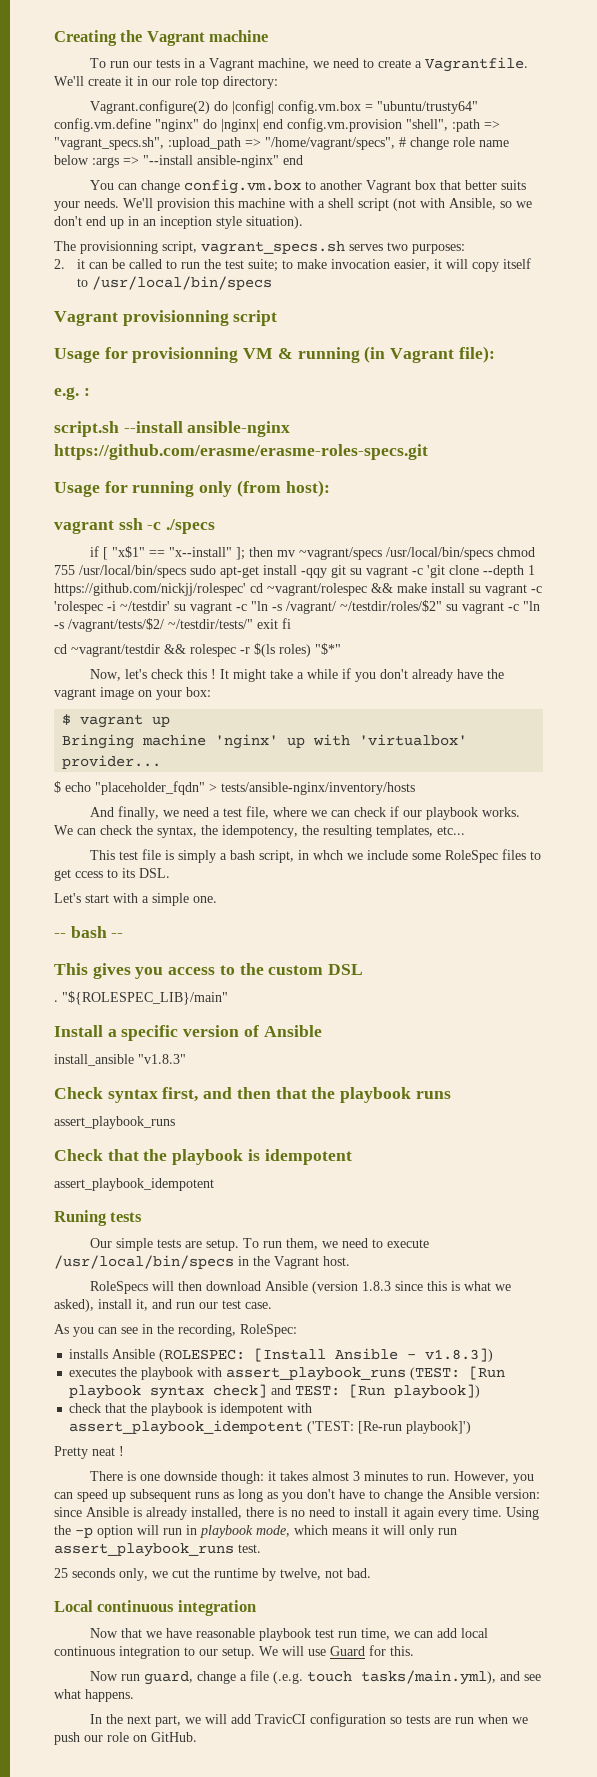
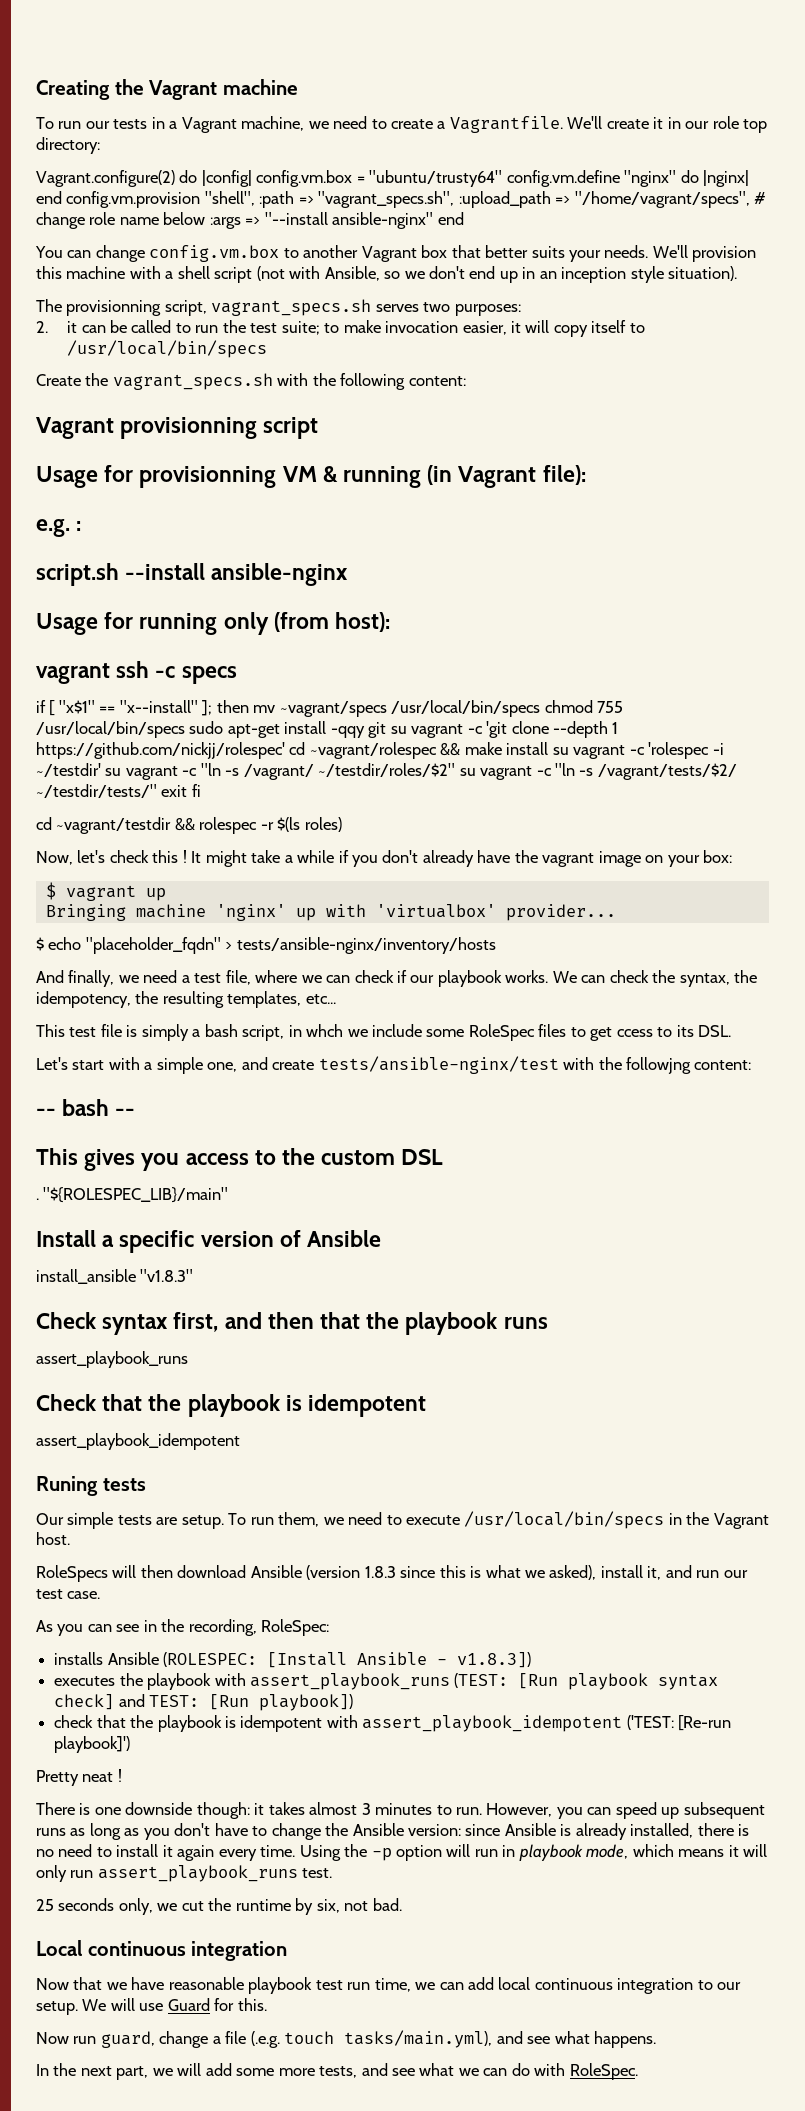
(272, 283) none -> [36,373,466,390] // Create the vagrant_specs.sh with the following content:
[54,444,428,460] https://github.com/erasme/erasme-roles-specs.git -> (349, 574) none
[166,519,216,534] ./specs -> [181,666,237,684] specs
[315,643,341,655] "$*" -> (342, 824) none
[193,896,217,903] one. -> [207,1056,752,1074] one, and create tests/ansible-nginx/test with the followjng content:
[280,1568,321,1580] twelve, -> [316,1899,340,1913] six,
[255,1713,529,1727] [54,1732,197,1745] TravicCI configuration so tests are run when we push our role on GitHub. -> [236,2063,638,2080] some more tests, and see what we can do with RoleSpec.

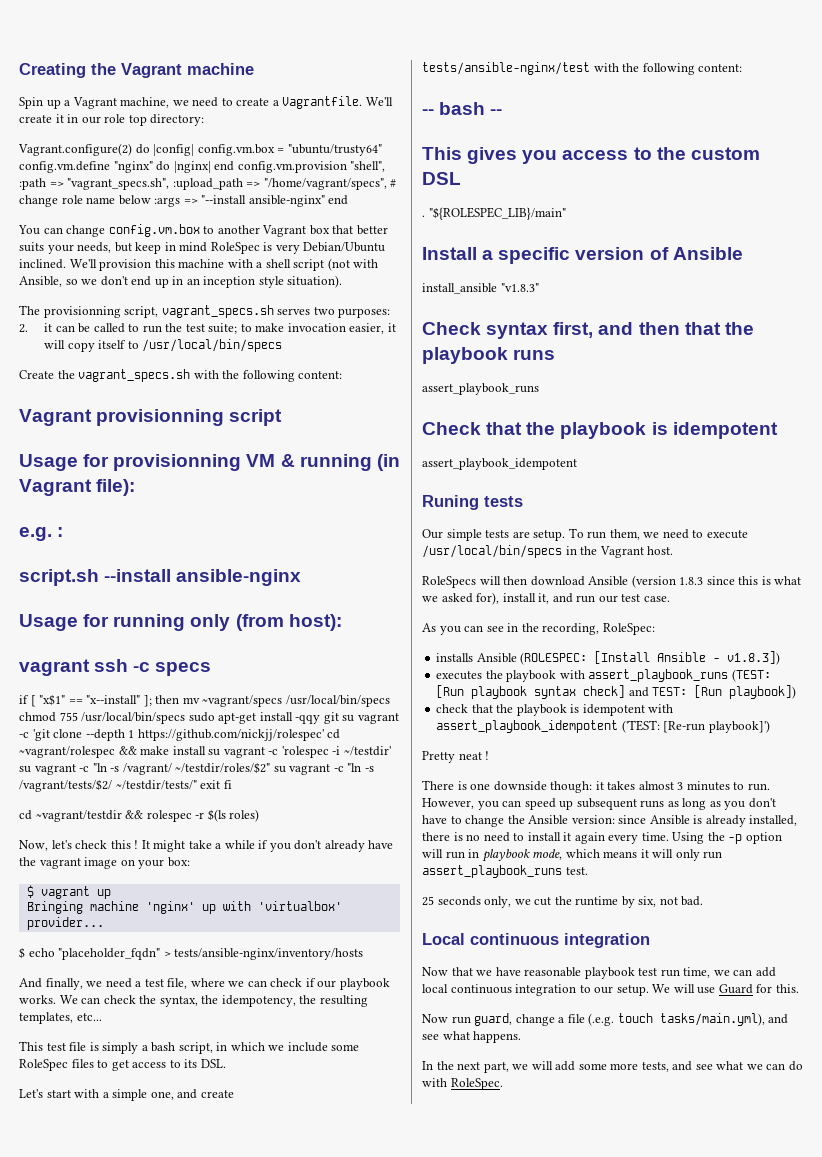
[36,117,165,129] To run our tests in -> [19,97,61,109] Spin up
[604,245,649,258] needs. -> [77,242,386,254] [19,259,66,269] needs, but keep in mind RoleSpec is very Debian/Ubuntu inclined.
[306,1024,344,1037] whch -> [230,1042,265,1051] which
[616,1029,653,1037] ccess -> [132,1062,167,1068] access
[626,1057,692,1074] followjng -> [642,63,695,75] following
[549,1565,597,1580] asked), -> [441,592,500,605] asked for),

